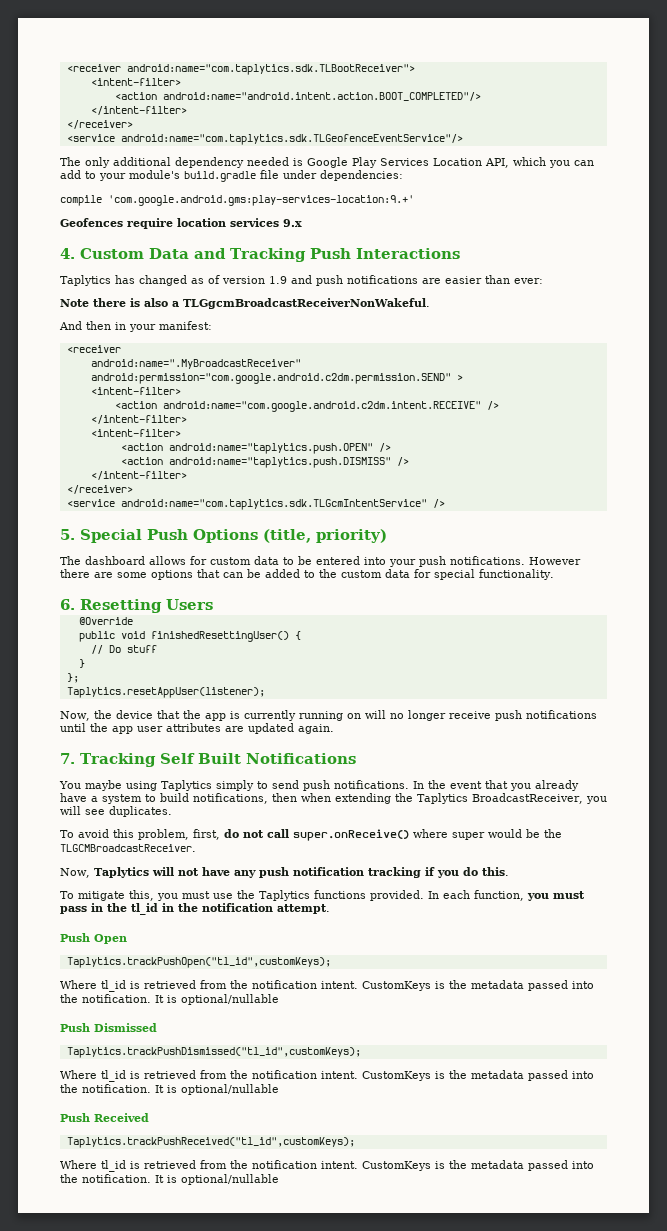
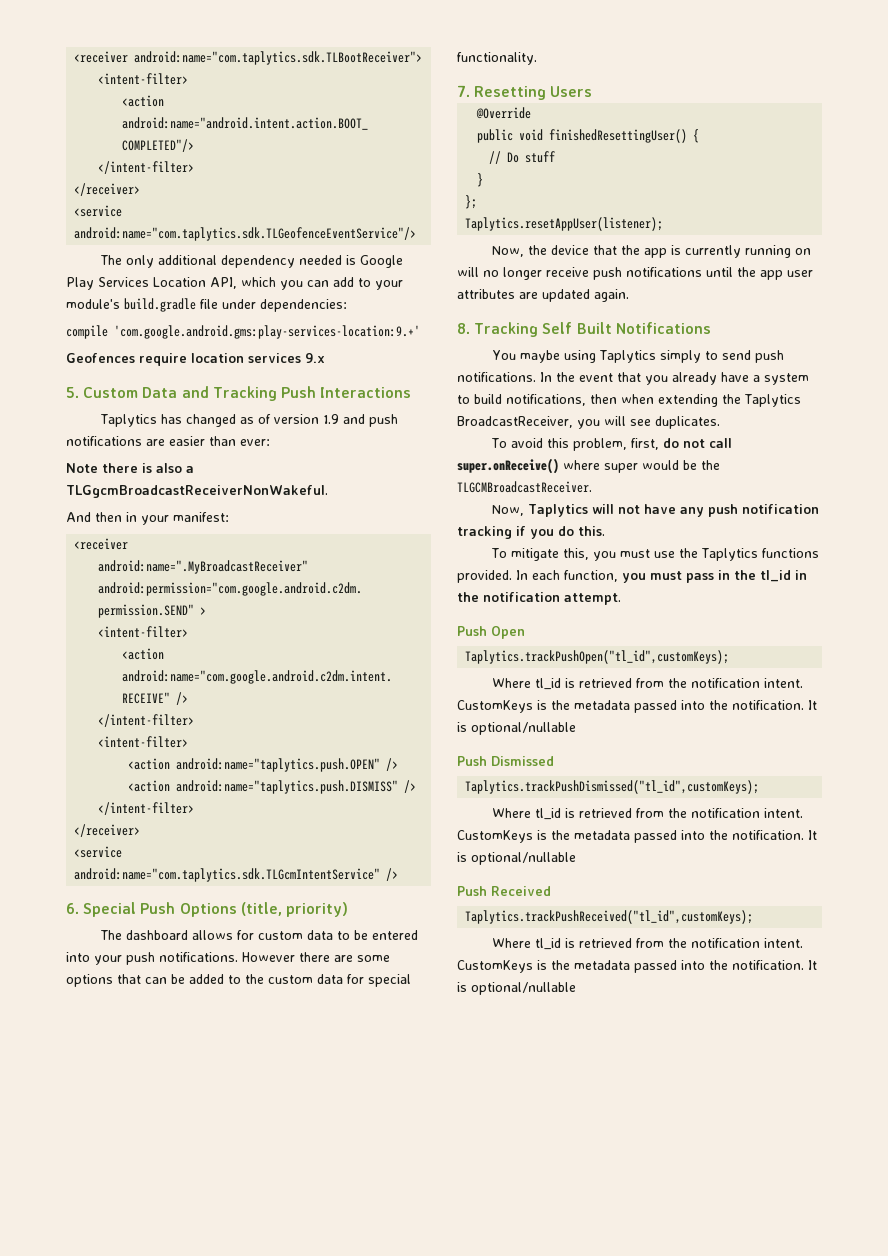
[60,248,75,259] 4. -> [66,387,79,398] 5.
[60,529,75,540] 5. -> [66,903,79,914] 6.
[60,599,75,610] 6. -> [457,85,470,97] 7.
[60,753,75,764] 7. -> [457,323,470,334] 8.

